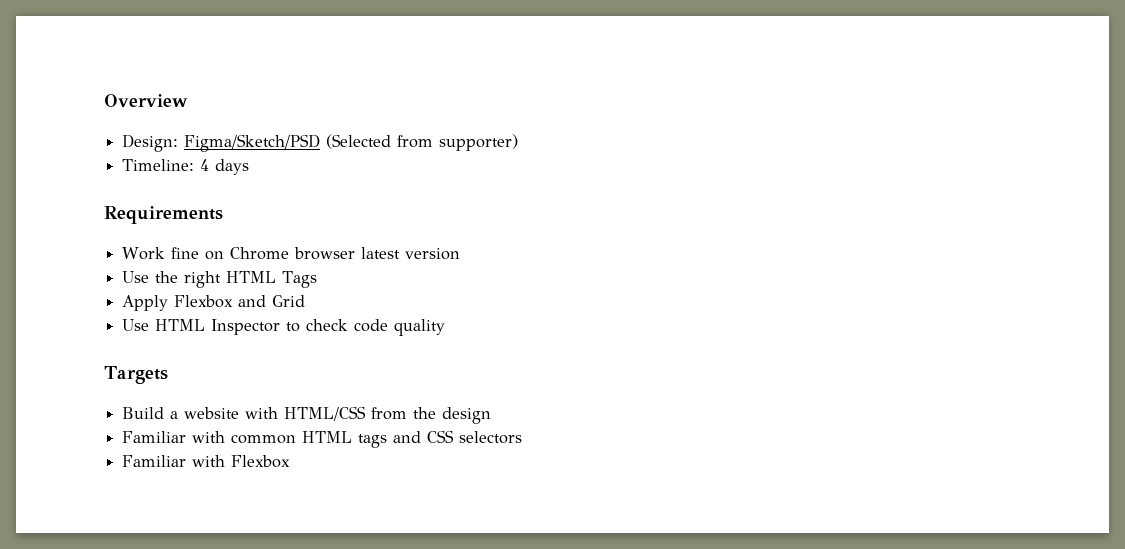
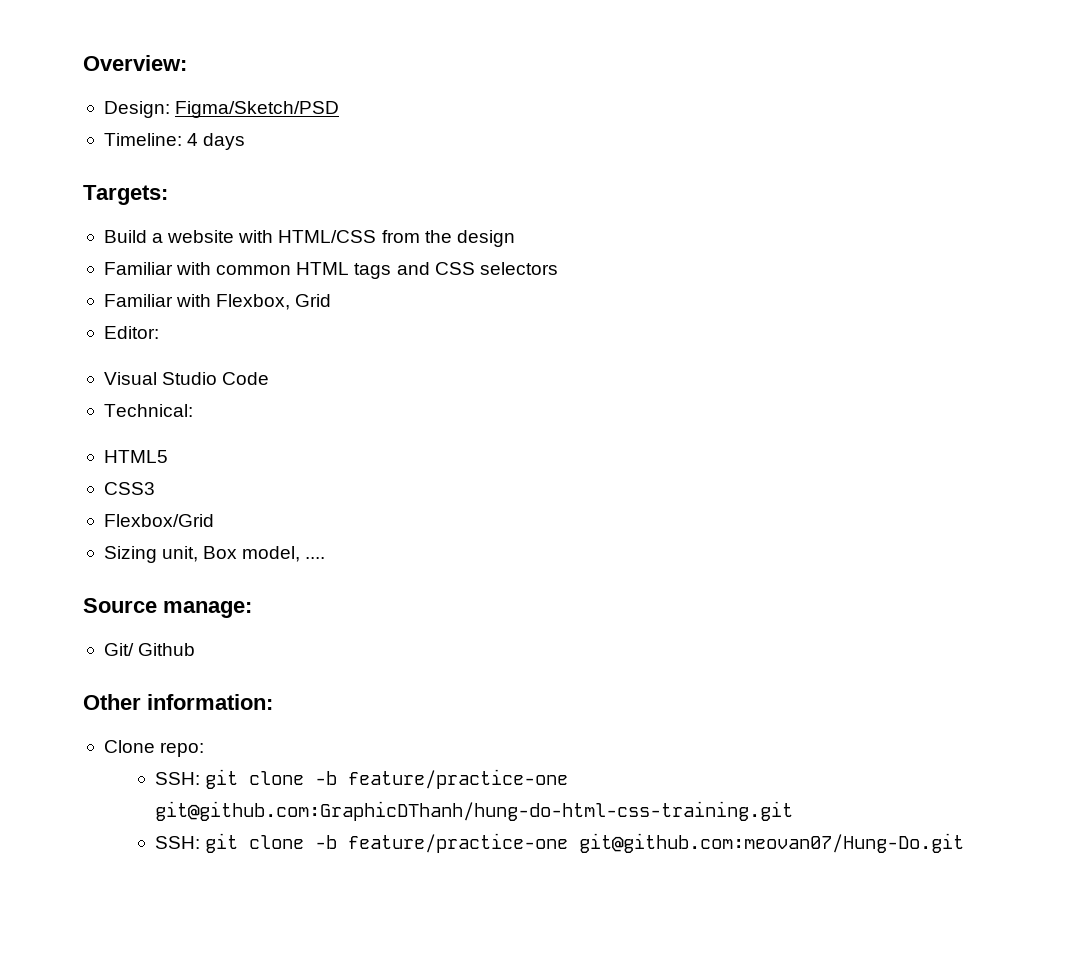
[104,94,188,107] Overview -> [83,55,187,71] Overview:
[326,134,519,151] (Selected from supporter) -> (340, 109) none
[104,206,223,224] [122,247,461,260] [122,271,318,288] [122,295,306,311] [122,319,446,336] [104,366,168,384] Requirements // Work fine on Chrome browser latest version // Use the right HTML Tags // Apply Flexbox and Grid // Use HTML Inspector to check code quality // Targets -> [83,185,168,205] Targets:
[231,455,291,468] Flexbox -> [216,294,332,310] [103,326,159,339] [103,372,270,385] [103,404,193,417] [103,450,168,463] [103,482,155,495] [103,514,214,527] [103,546,326,563] [83,598,252,618] [103,643,196,656] [83,694,273,710] [103,740,205,757] [154,769,568,789] [154,801,793,821] [154,833,964,853] Flexbox, Grid // Editor: // Visual Studio Code // Technical: // HTML5 // CSS3 // Flexbox/Grid // Sizing unit, Box model, .... // Source manage: // Git/ Github // Other information: // Clone repo: // SSH: git clone -b feature/practice-one git@github.com:GraphicDThanh/hung-do-html-css-training.git // SSH: git clone -b feature/practice-one git@github.com:meovan07/Hung-Do.git

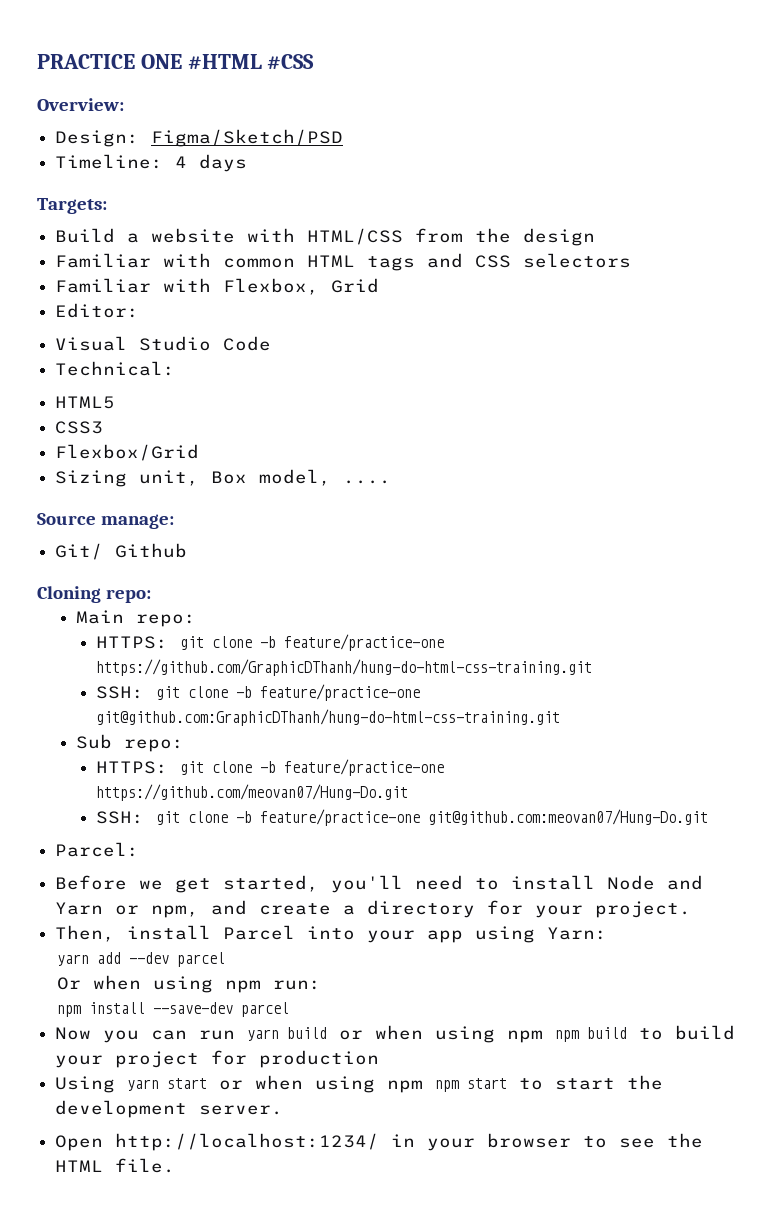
(83, 63) none -> [37,54,315,70] PRACTICE ONE #HTML #CSS //
[83,694,273,710] [103,740,205,757] Other information: // Clone repo: -> [37,586,152,603] [75,610,196,627] [96,634,445,651] [96,659,593,676] Cloning repo: // Main repo: // HTTPS: git clone -b feature/practice-one https://github.com/GraphicDThanh/hung-do-html-css-training.git
(793, 811) none -> [75,734,184,752] [96,759,445,776] [96,784,409,801] // Sub repo: // HTTPS: git clone -b feature/practice-one https://github.com/meovan07/Hung-Do.git
(964, 843) none -> [55,842,140,857] [55,875,704,893] [55,900,692,918] [55,925,608,943] [57,952,226,967] [57,975,322,993] [57,1002,290,1017] [55,1025,736,1043] [55,1050,380,1068] [55,1075,664,1093] [55,1100,284,1118] [55,1133,704,1151] [55,1158,176,1173] // Parcel: // Before we get started, you'll need to install Node and Yarn or npm, and create a directory for your project. // Then, install Parcel into your app using Yarn: // yarn add --dev parcel // Or when using npm run: // npm install --save-dev parcel // Now you can run yarn build or when using npm npm build to build your project for production // Using yarn start or when using npm npm start to start the development server. // Open http://localhost:1234/ in your browser to see the HTML file.

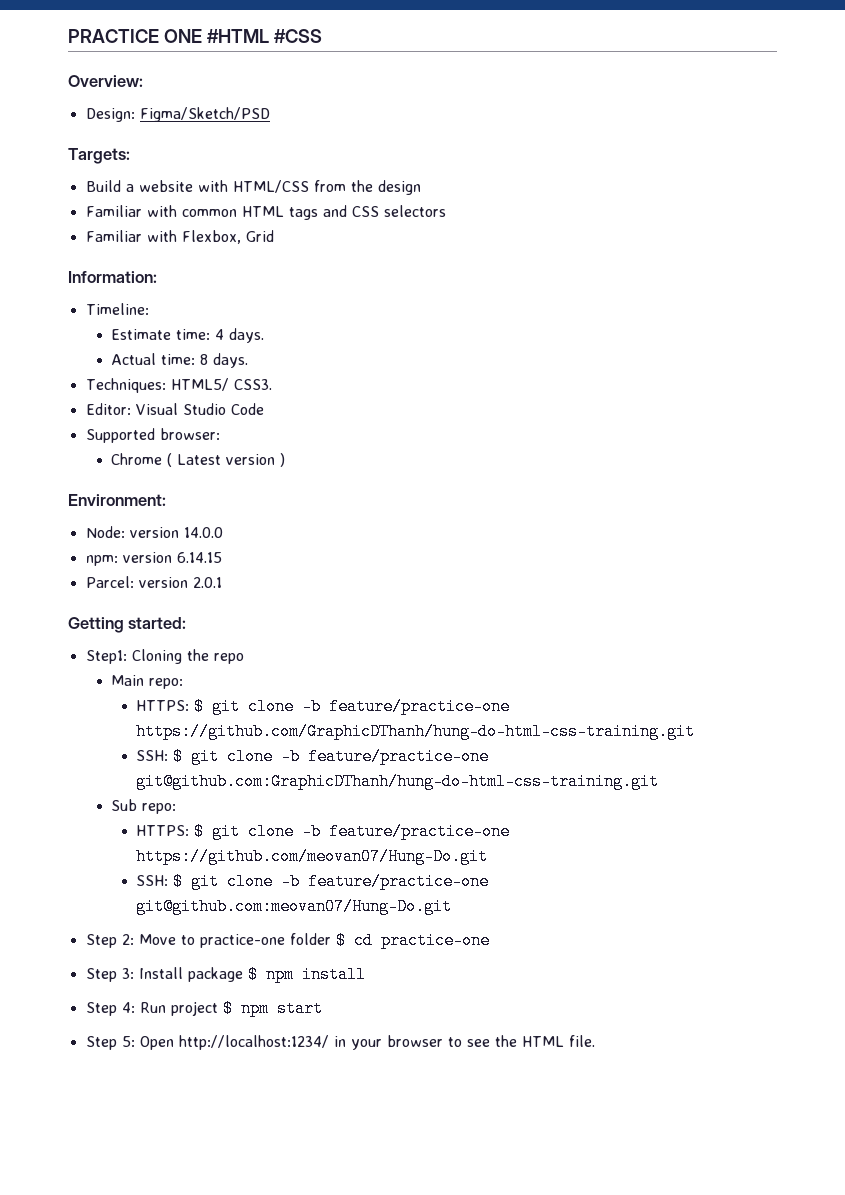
[55,154,248,172] // Timeline: 4 days -> (270, 114) none
(380, 285) none -> [68,271,157,283] [85,303,149,315] [111,328,265,343] [111,353,249,368] [85,378,272,393] // Information: // Timeline: // Estimate time: 4 days. // Actual time: 8 days. // Techniques: HTML5/ CSS3.
(140, 310) // -> (131, 409) none
[55,361,176,376] [55,396,116,409] [55,421,104,434] [55,444,200,461] [55,469,392,487] [37,513,175,529] [55,543,188,560] [37,586,152,603] Technical: // HTML5 // CSS3 // Flexbox/Grid // Sizing unit, Box model, .... // Source manage: // Git/ Github // Cloning repo: -> [85,428,220,443] [111,453,286,467] [68,494,166,506] [85,526,223,538] [85,552,222,566] [85,576,222,588] [68,617,187,633] [85,649,244,664] Supported browser: // Chrome ( Latest version ) // Environment: // Node: version 14.0.0 // npm: version 6.14.15 // Parcel: version 2.0.1 // Getting started: // Step1: Cloning the repo
(169, 642) none -> [194,698,205,715] $
(145, 692) none -> [173,748,184,765] $
(169, 767) none -> [194,823,205,840] $
(145, 817) none -> [173,873,184,890] $
[55,842,140,857] [55,875,704,893] [55,900,692,918] [55,925,608,943] [57,952,226,967] [57,975,322,993] [57,1002,290,1017] [55,1025,736,1043] [55,1050,380,1068] [55,1075,664,1093] [55,1100,284,1118] Parcel: // Before we get started, you'll need to install Node and Yarn or npm, and create a directory for your project. // Then, install Parcel into your app using Yarn: // yarn add --dev parcel // Or when using npm run: // npm install --save-dev parcel // Now you can run yarn build or when using npm npm build to build your project for production // Using yarn start or when using npm npm start to start the development server. // -> [85,932,490,949] [85,966,366,983] [85,1000,323,1017] [85,1036,135,1050] Step 2: Move to practice-one folder $ cd practice-one // Step 3: Install package $ npm install // Step 4: Run project $ npm start // Step 5:

